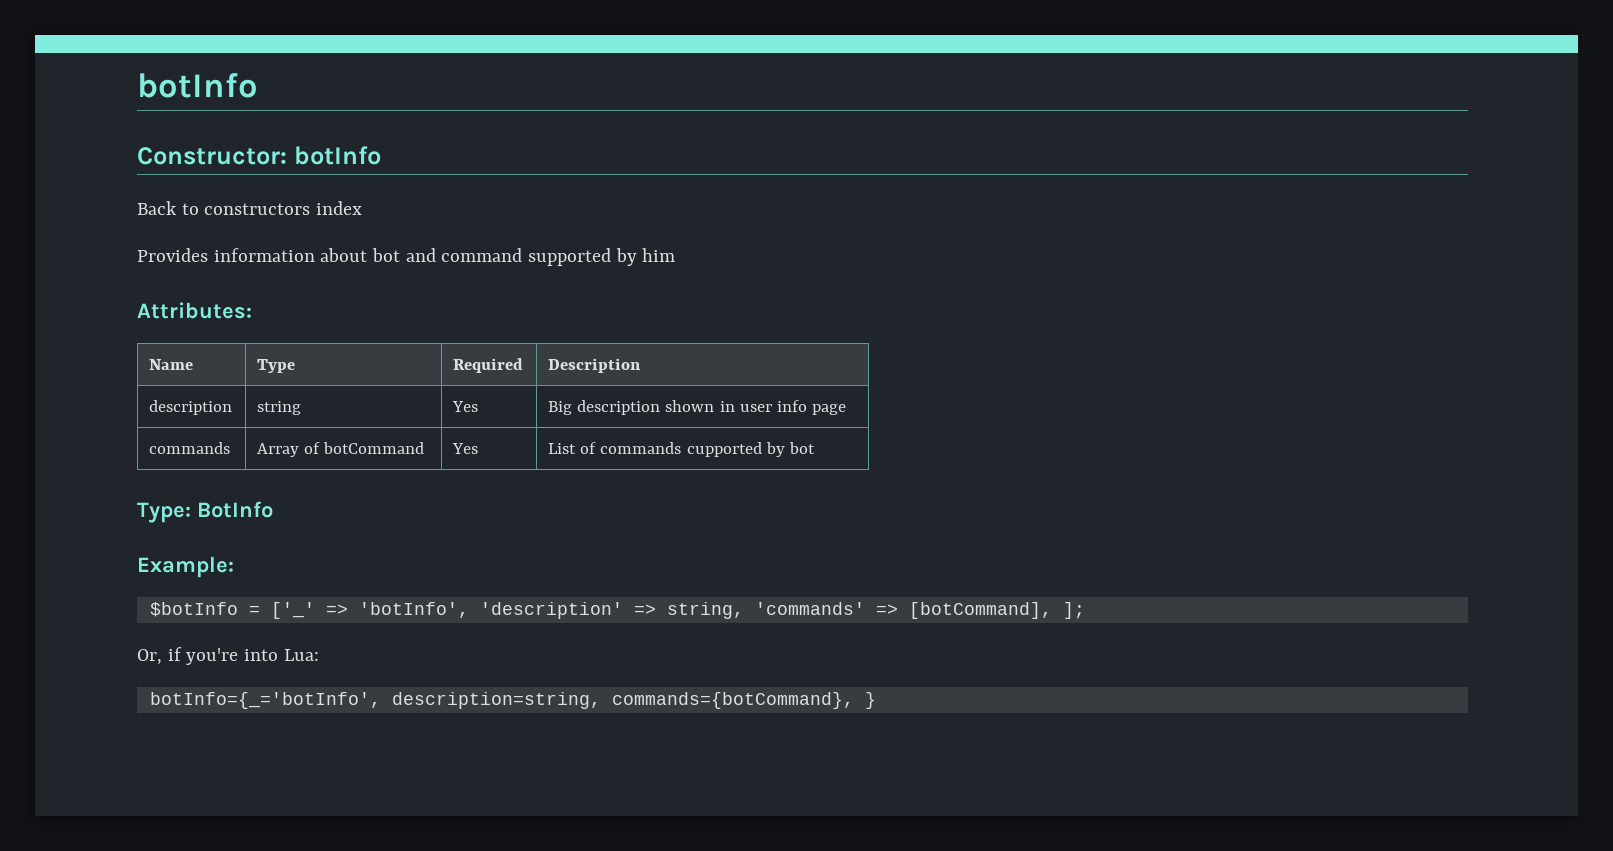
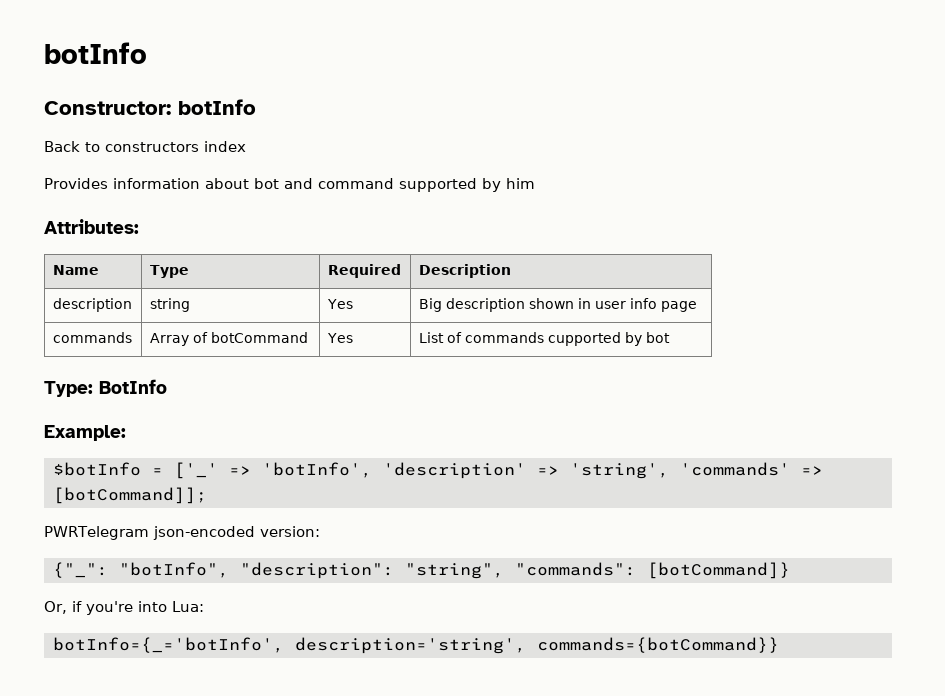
[666,602,744,619] string, -> [570,463,669,479] 'string',
[908,602,1085,619] [botCommand], ]; -> [53,487,207,504] [44,526,320,540] [53,562,790,579] [botCommand]]; // PWRTelegram json-encoded version: // {"_": "botInfo", "description": "string", "commands": [botCommand]}
[391,692,876,709] description=string, commands={botCommand}, } -> [295,637,779,654] description='string', commands={botCommand}}

